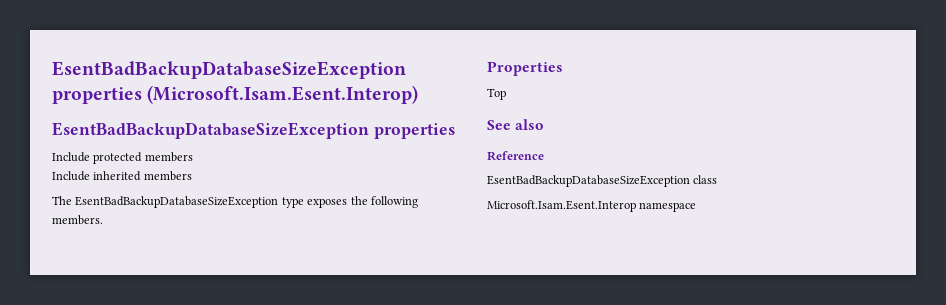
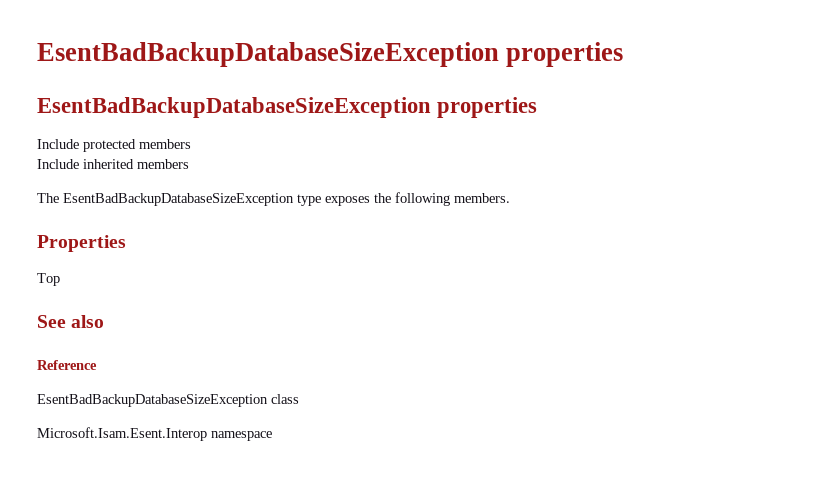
[52,61,406,79] [52,85,419,104] EsentBadBackupDatabaseSizeException properties (Microsoft.Isam.Esent.Interop) -> [37,42,624,67] EsentBadBackupDatabaseSizeException properties

